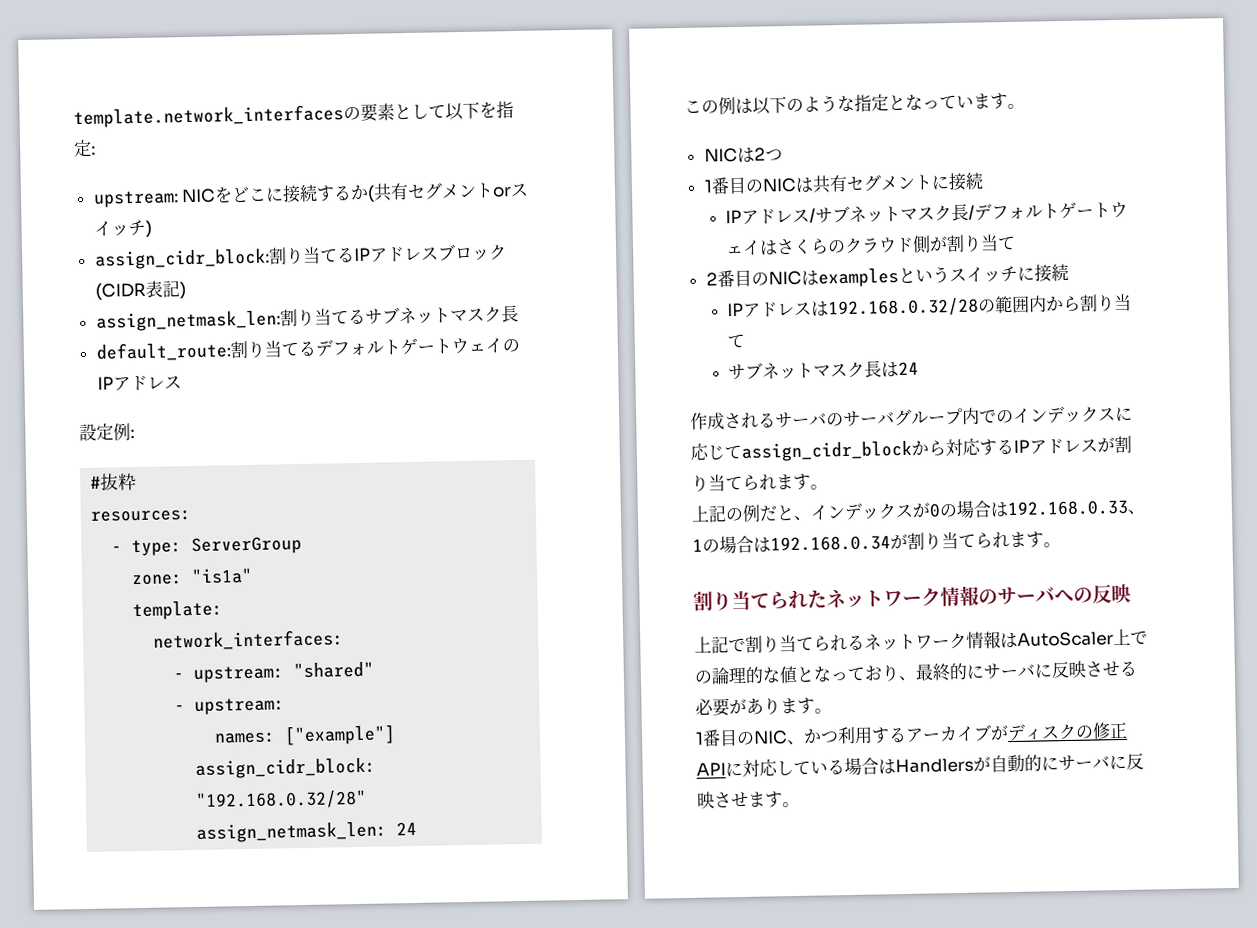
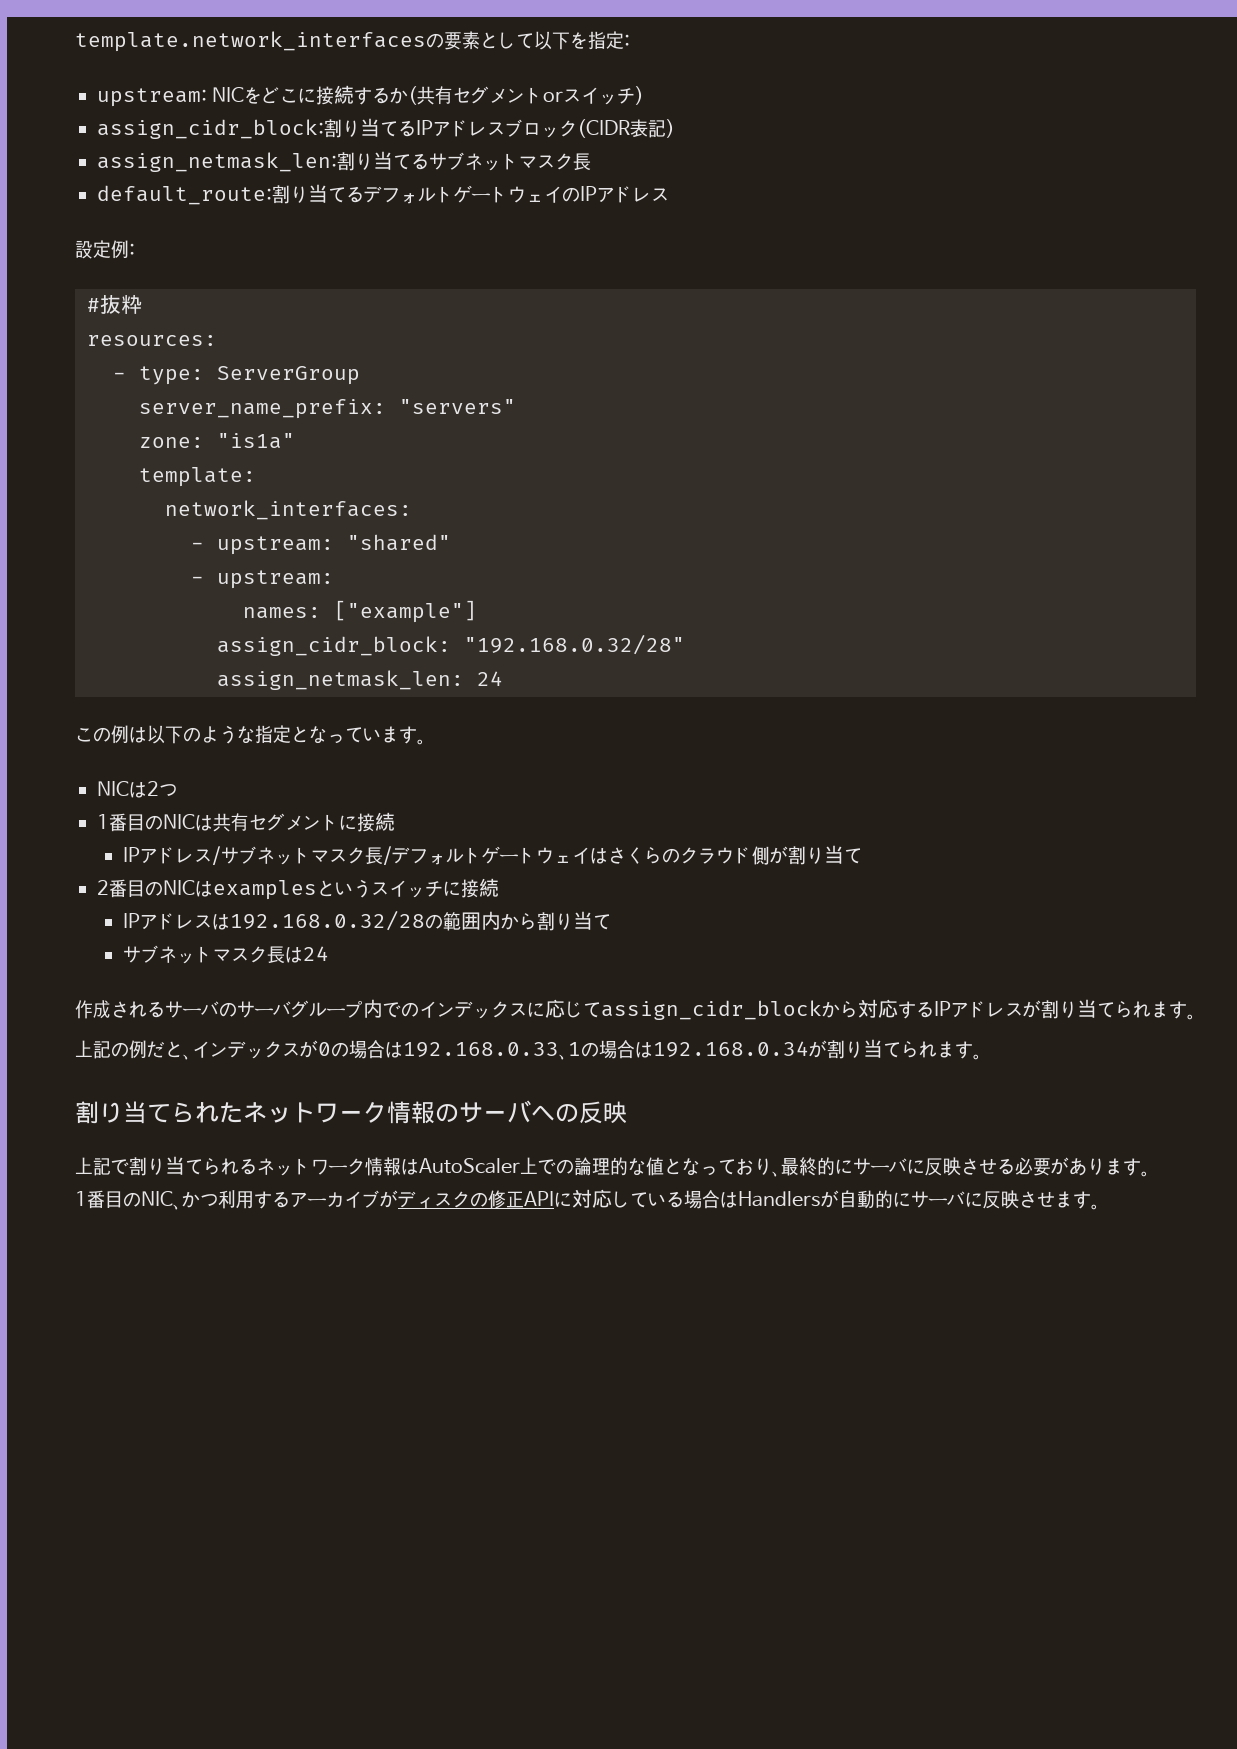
(303, 545) none -> [139,399,516,419] // server_name_prefix: "servers"

